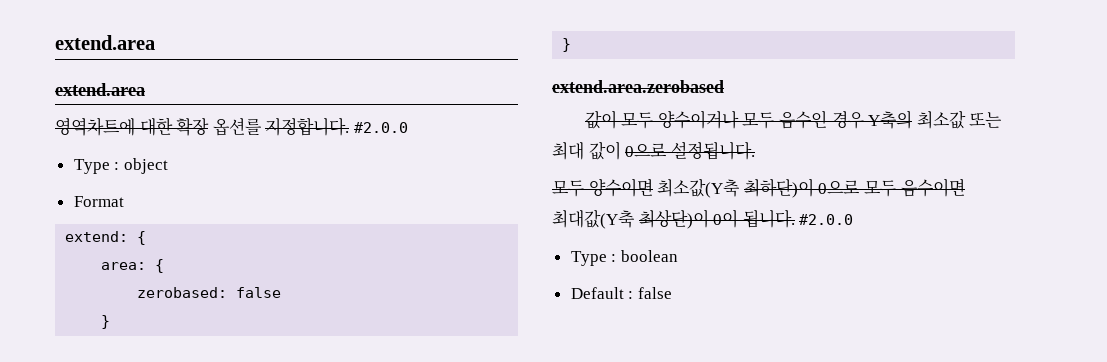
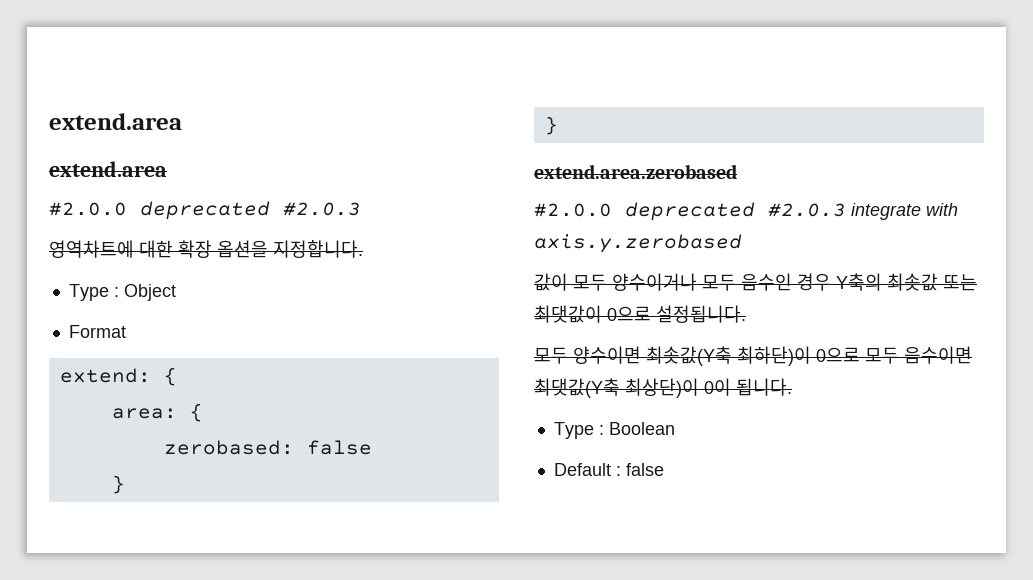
(145, 89) none -> [49,201,361,220] // #2.0.0 deprecated #2.0.3
[212,118,262,136] 옵션를 -> [217,240,268,258] 옵션을
[353,122,408,133] [73,158,168,174] #2.0.0 // Type : object -> [68,284,176,301] // Type : Object
(724, 86) none -> [534,202,958,221] [534,234,742,253] // #2.0.0 deprecated #2.0.3 integrate with axis.y.zerobased
[916,110,1003,129] [552,141,621,160] 최소값 또는 최대 값이 -> [887,273,977,291] [534,305,602,323] 최솟값 또는 최댓값이
[657,178,741,198] 최소값(Y축 -> [646,346,732,366] 최솟값(Y축
[552,209,635,229] 최대값(Y축 -> [534,378,620,398] 최댓값(Y축
[799,214,854,225] [570,250,678,266] #2.0.0 // Type : boolean -> [553,422,675,439] // Type : Boolean

